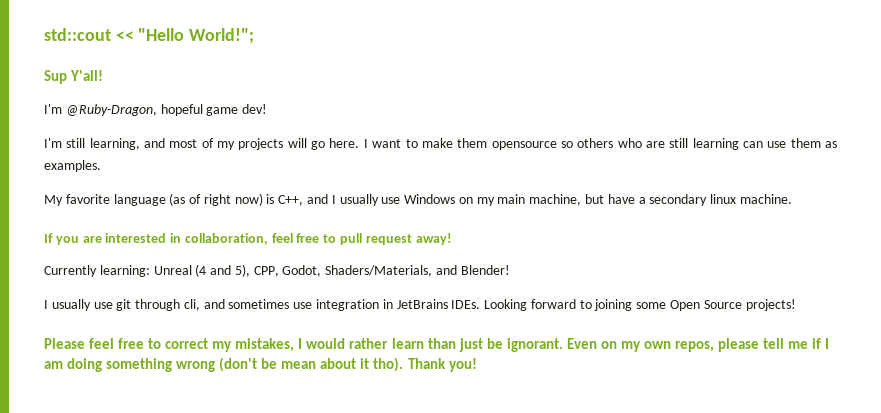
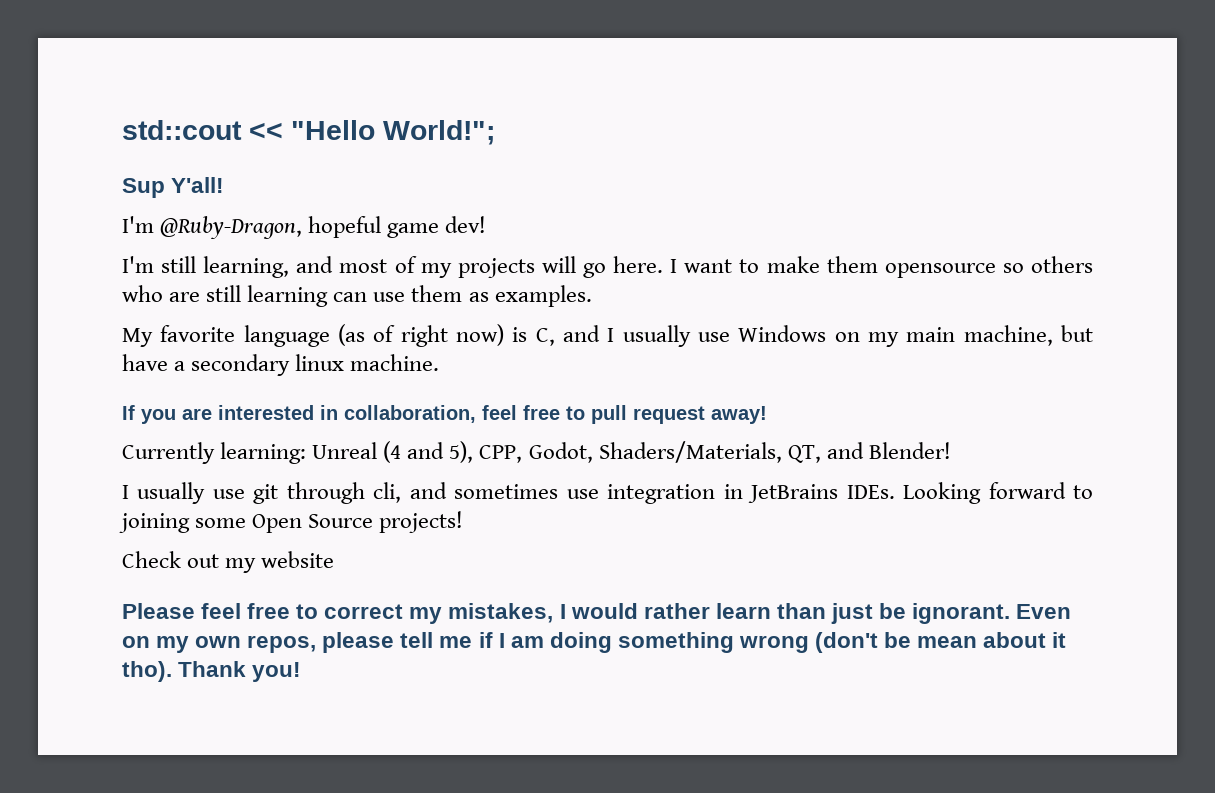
[278,195,304,206] C++, -> [535,328,555,346] C,
(433, 271) none -> [787,445,821,463] QT,
(796, 305) none -> [122,551,335,573] // Check out my website

